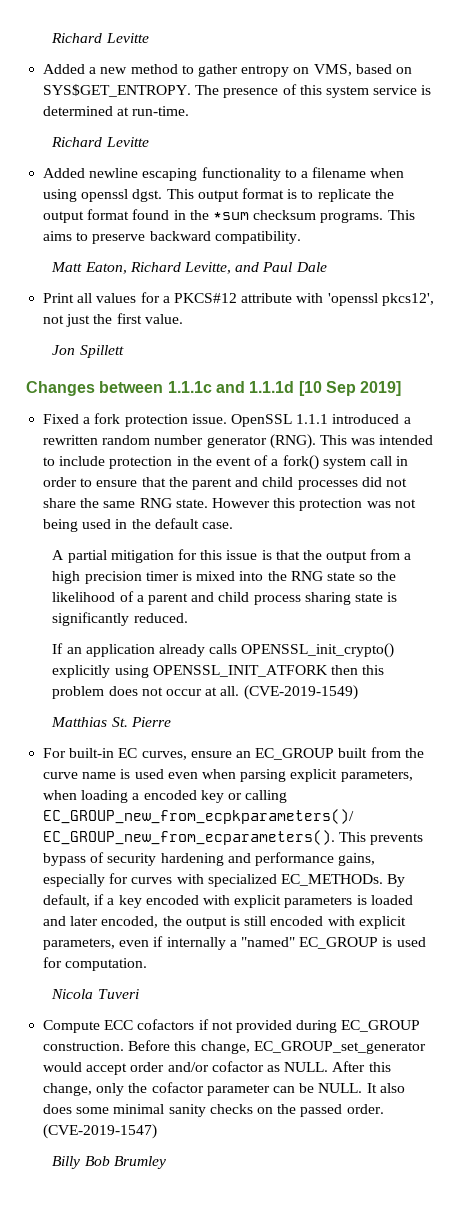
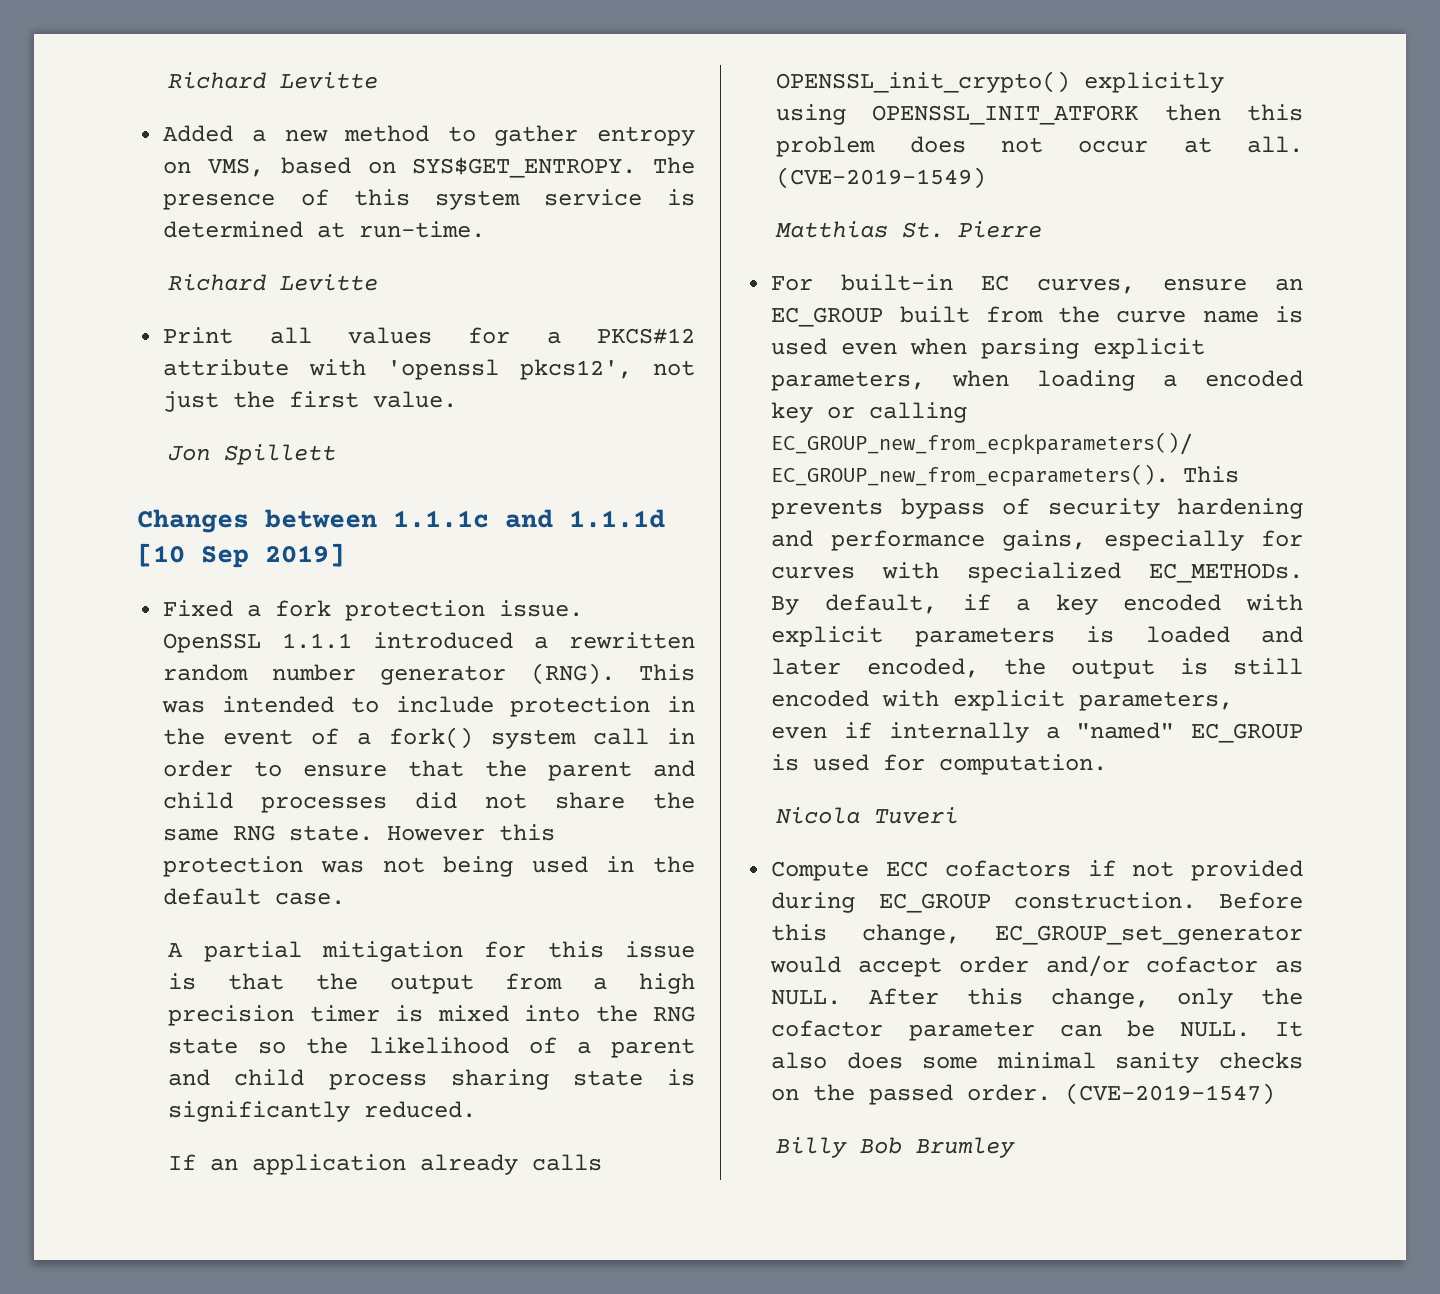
[43,167,405,181] [43,188,394,202] [43,209,415,223] [43,231,301,244] [51,262,327,274] // Added newline escaping functionality to a filename when using openssl dgst. This output format is to replicate the output format found in the *sum checksum programs. This aims to preserve backward compatibility. // Matt Eaton, Richard Levitte, and Paul Dale -> (379, 282) none

